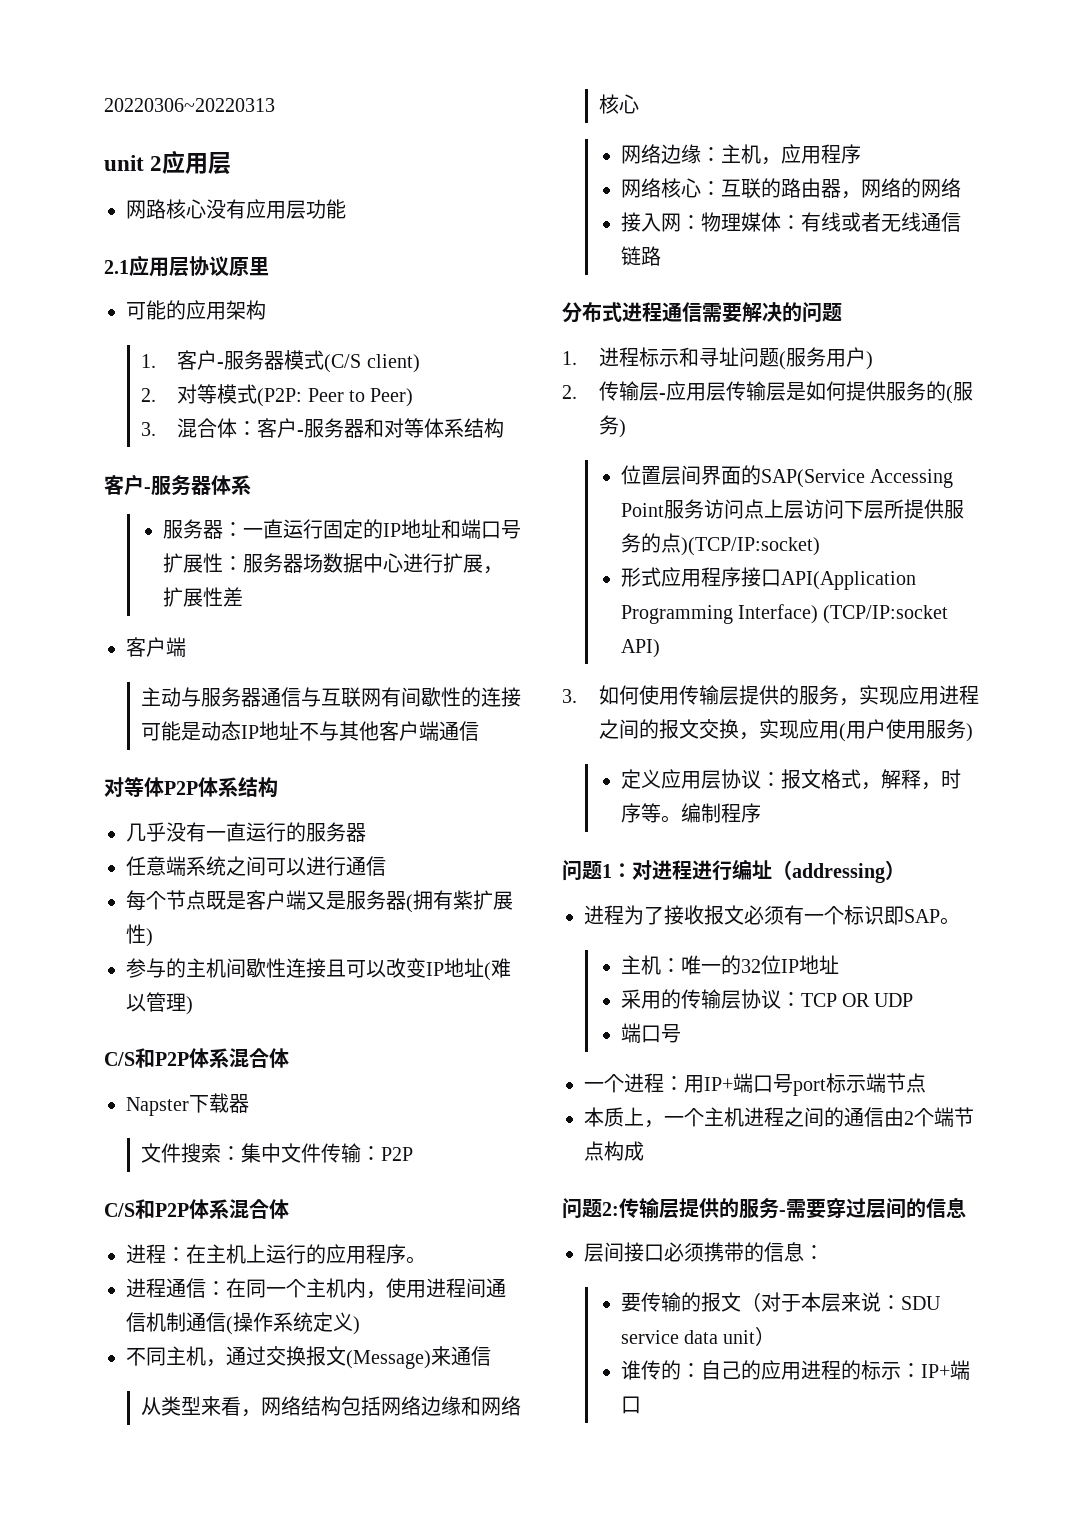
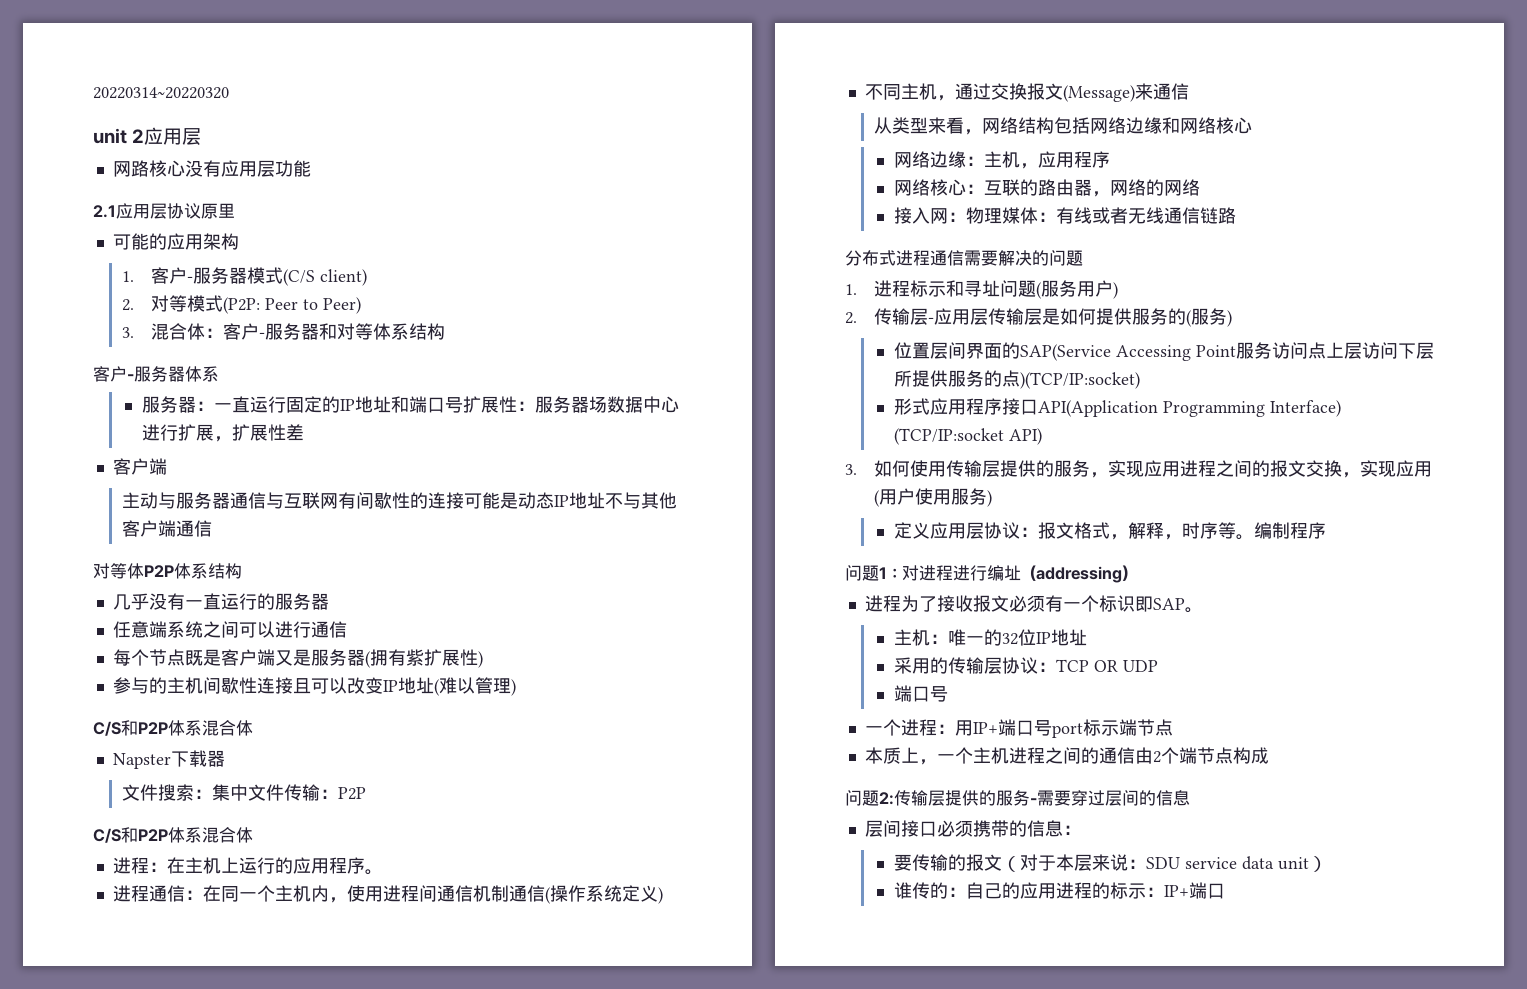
[104,98,275,112] 20220306~20220313 -> [93,87,229,99] 20220314~20220320

